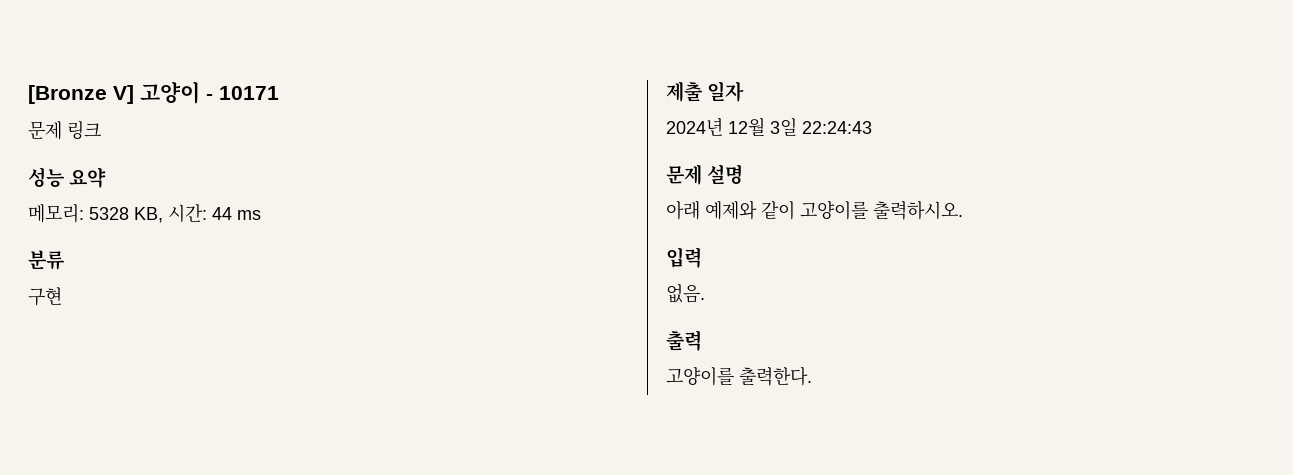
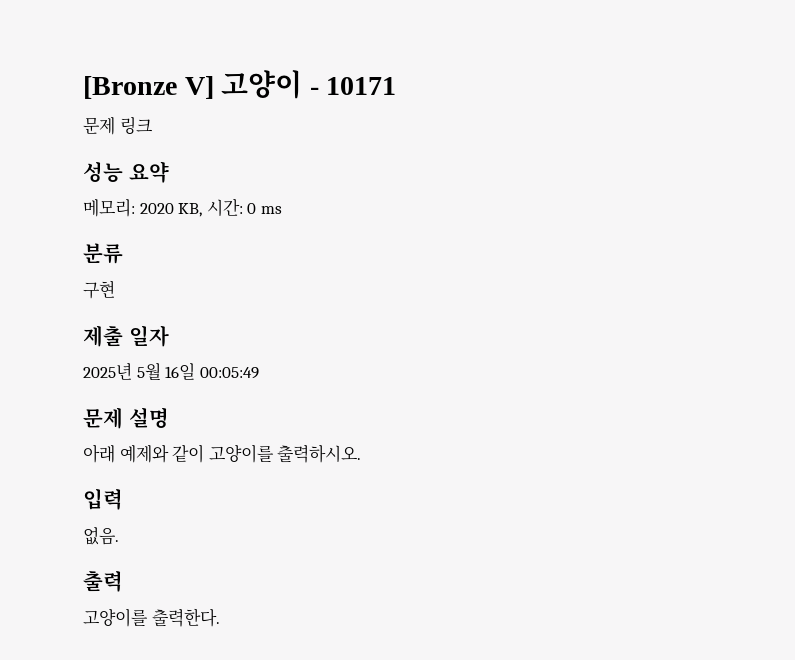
[89,207,129,220] 5328 -> [139,203,174,214] 2020
[212,207,232,220] 44 -> [247,203,257,214] 0
[666,117,872,136] 2024년 12월 3일 22:24:43 -> [83,363,259,380] 2025년 5월 16일 00:05:49

